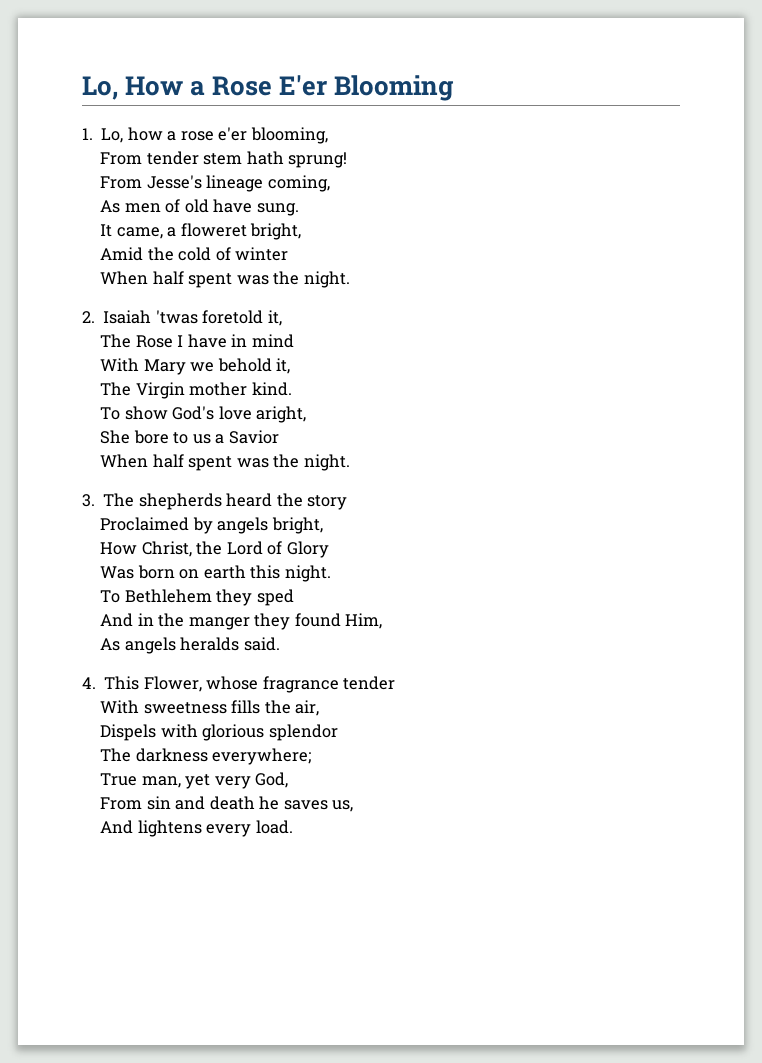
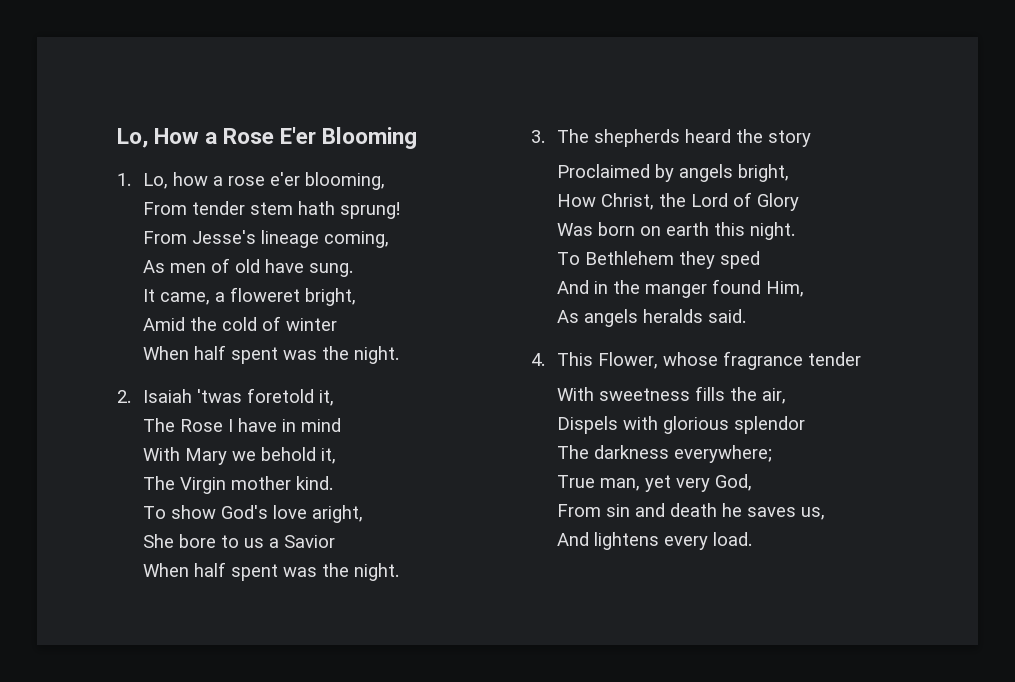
[254,613,291,630] they -> (707, 291) none

